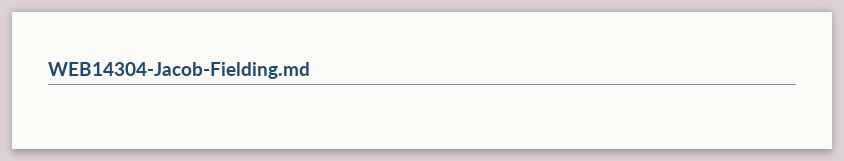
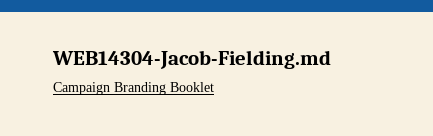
(310, 70) none -> [53,82,214,95] // Campaign Branding Booklet

